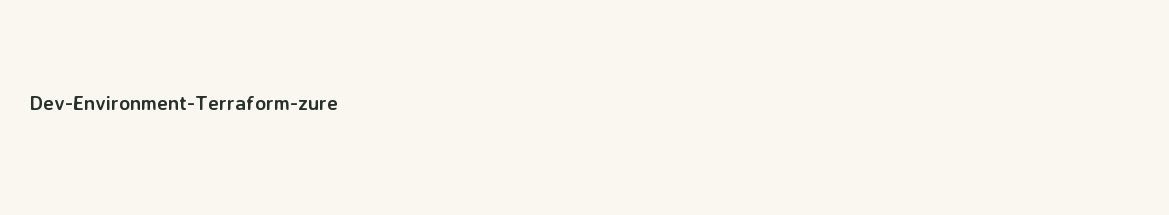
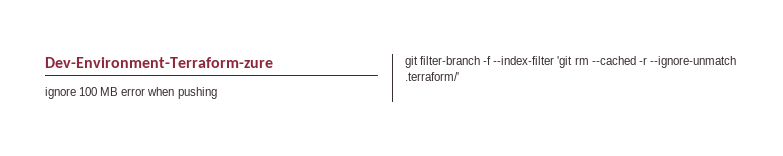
(338, 103) none -> [45,87,217,99] [405,56,736,68] [405,72,459,81] // ignore 100 MB error when pushing // git filter-branch -f --index-filter 'git rm --cached -r --ignore-unmatch .terraform/'

